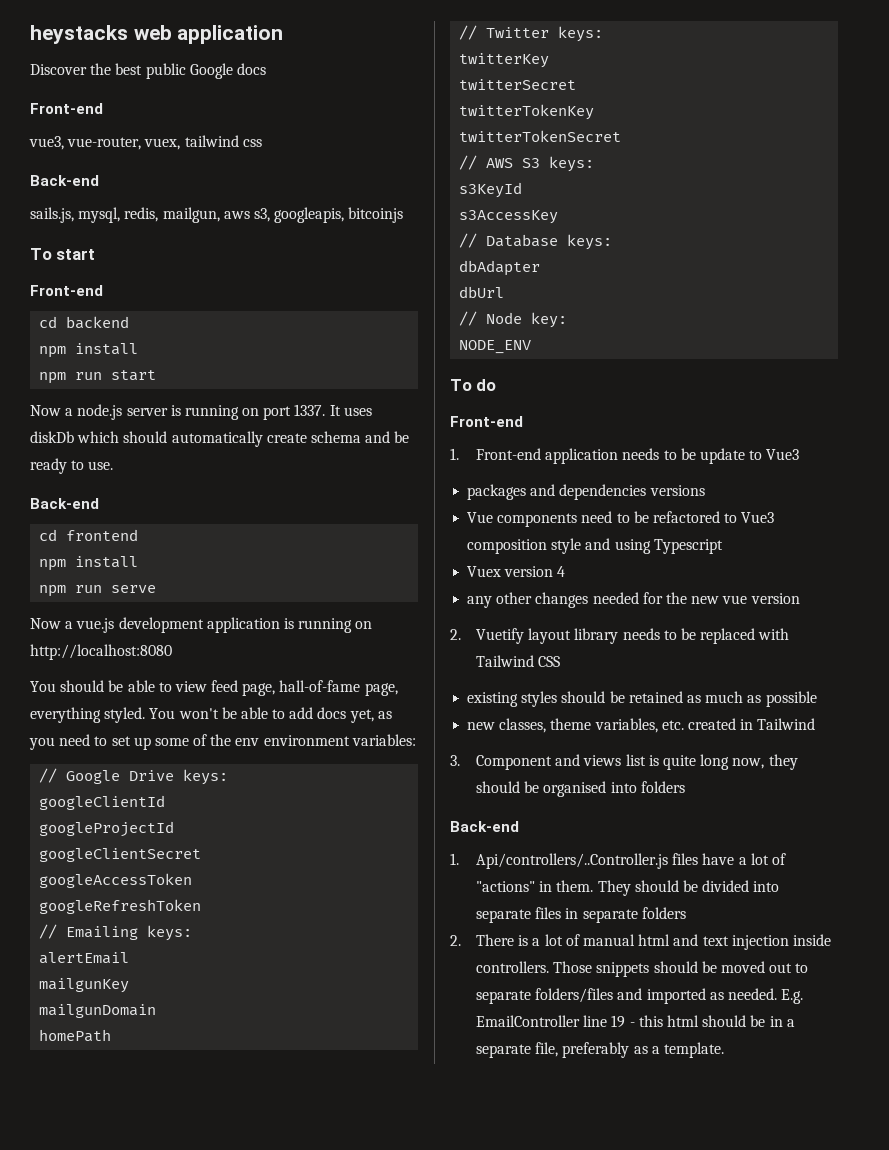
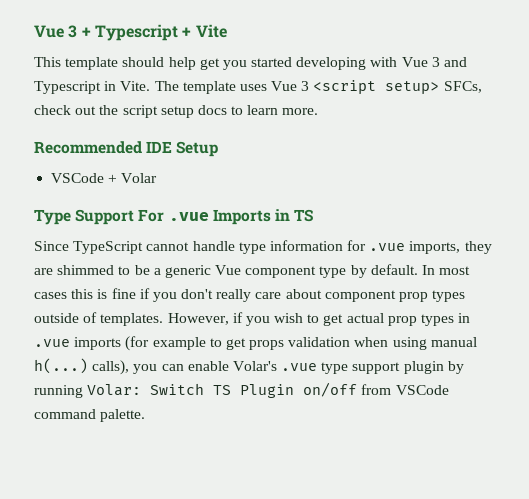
[30,25,284,44] [30,63,266,79] [30,103,103,114] [29,135,262,150] [30,175,99,186] [30,207,404,223] [30,248,96,260] [30,285,103,296] [39,316,130,329] [39,343,139,358] [39,370,157,384] [30,404,372,420] [30,431,410,447] [30,458,114,474] [30,498,99,509] [39,529,139,541] [39,556,139,571] [39,585,157,597] [30,617,373,633] [30,644,172,660] [30,680,398,696] [30,707,392,723] [29,734,416,750] [39,768,229,785] [39,795,166,810] [39,821,175,837] [39,848,202,862] [39,873,193,888] [39,899,202,914] [39,924,193,941] [39,952,130,964] [39,978,130,993] [39,1004,157,1018] [39,1029,112,1042] [459,25,604,42] [459,53,550,68] [459,79,577,90] [459,104,595,120] [459,130,622,142] [459,155,595,172] [459,182,523,198] [459,210,559,224] [459,233,613,250] [459,260,541,276] [459,286,505,298] [459,311,568,328] [459,340,532,354] [450,379,497,391] [450,416,523,427] [450,448,800,464] [467,484,705,500] [467,511,775,527] [467,538,723,554] [467,566,566,577] [467,592,800,608] [450,628,790,644] [476,655,561,667] [467,691,817,707] [467,718,816,733] [450,754,798,770] [476,781,685,797] [450,821,519,832] [450,853,786,869] [476,880,780,896] [476,907,686,923] [450,934,831,950] [476,961,809,977] [476,988,804,1004] [476,1015,795,1028] [476,1042,724,1058] heystacks web application // Discover the best public Google docs // Front-end // vue3, vue-router, vuex, tailwind css // Back-end // sails.js, mysql, redis, mailgun, aws s3, googleapis, bitcoinjs // To start // Front-end // cd backend // npm install // npm run start // Now a node.js server is running on port 1337. It uses diskDb which should automatically create schema and be ready to use. // Back-end // cd frontend // npm install // npm run serve // Now a vue.js development application is running on http://localhost:8080 // You should be able to view feed page, hall-of-fame page, everything styled. You won't be able to add docs yet, as you need to set up some of the env environment variables: // // Google Drive keys: // googleClientId // googleProjectId // googleClientSecret // googleAccessToken // googleRefreshToken // // Emailing keys: // alertEmail // mailgunKey // mailgunDomain // homePath // // Twitter keys: // twitterKey // twitterSecret // twitterTokenKey // twitterTokenSecret // // AWS S3 keys: // s3KeyId // s3AccessKey // // Database keys: // dbAdapter // dbUrl // // Node key: // NODE_ENV // To do // Front-end // 1. Front-end application needs to be update to Vue3 // packages and dependencies versions // Vue components need to be refactored to Vue3 composition style and using Typescript // Vuex version 4 // any other changes needed for the new vue version // 2. Vuetify layout library needs to be replaced with Tailwind CSS // existing styles should be retained as much as possible // new classes, theme variables, etc. created in Tailwind // 3. Component and views list is quite long now, they should be organised into folders // Back-end // 1. Api/controllers/..Controller.js files have a lot of "actions" in them. They should be divided into separate files in separate folders // 2. There is a lot of manual html and text injection inside controllers. Those snippets should be moved out to separate folders/files and imported as needed. E.g. EmailController line 19 - this html should be in a separate file, preferably as a template. -> [34,24,227,41] [34,57,468,70] [34,80,482,94] [34,105,319,118] [34,141,219,157] [51,173,158,183] [34,209,314,225] [34,240,492,254] [34,264,471,278] [34,288,466,302] [34,312,471,326] [34,336,477,351] [34,358,464,375] [34,382,449,398] [34,409,146,422] Vue 3 + Typescript + Vite // This template should help get you started developing with Vue 3 and Typescript in Vite. The template uses Vue 3 <script setup> SFCs, check out the script setup docs to learn more. // Recommended IDE Setup // VSCode + Volar // Type Support For .vue Imports in TS // Since TypeScript cannot handle type information for .vue imports, they are shimmed to be a generic Vue component type by default. In most cases this is fine if you don't really care about component prop types outside of templates. However, if you wish to get actual prop types in .vue imports (for example to get props validation when using manual h(...) calls), you can enable Volar's .vue type support plugin by running Volar: Switch TS Plugin on/off from VSCode command palette.

